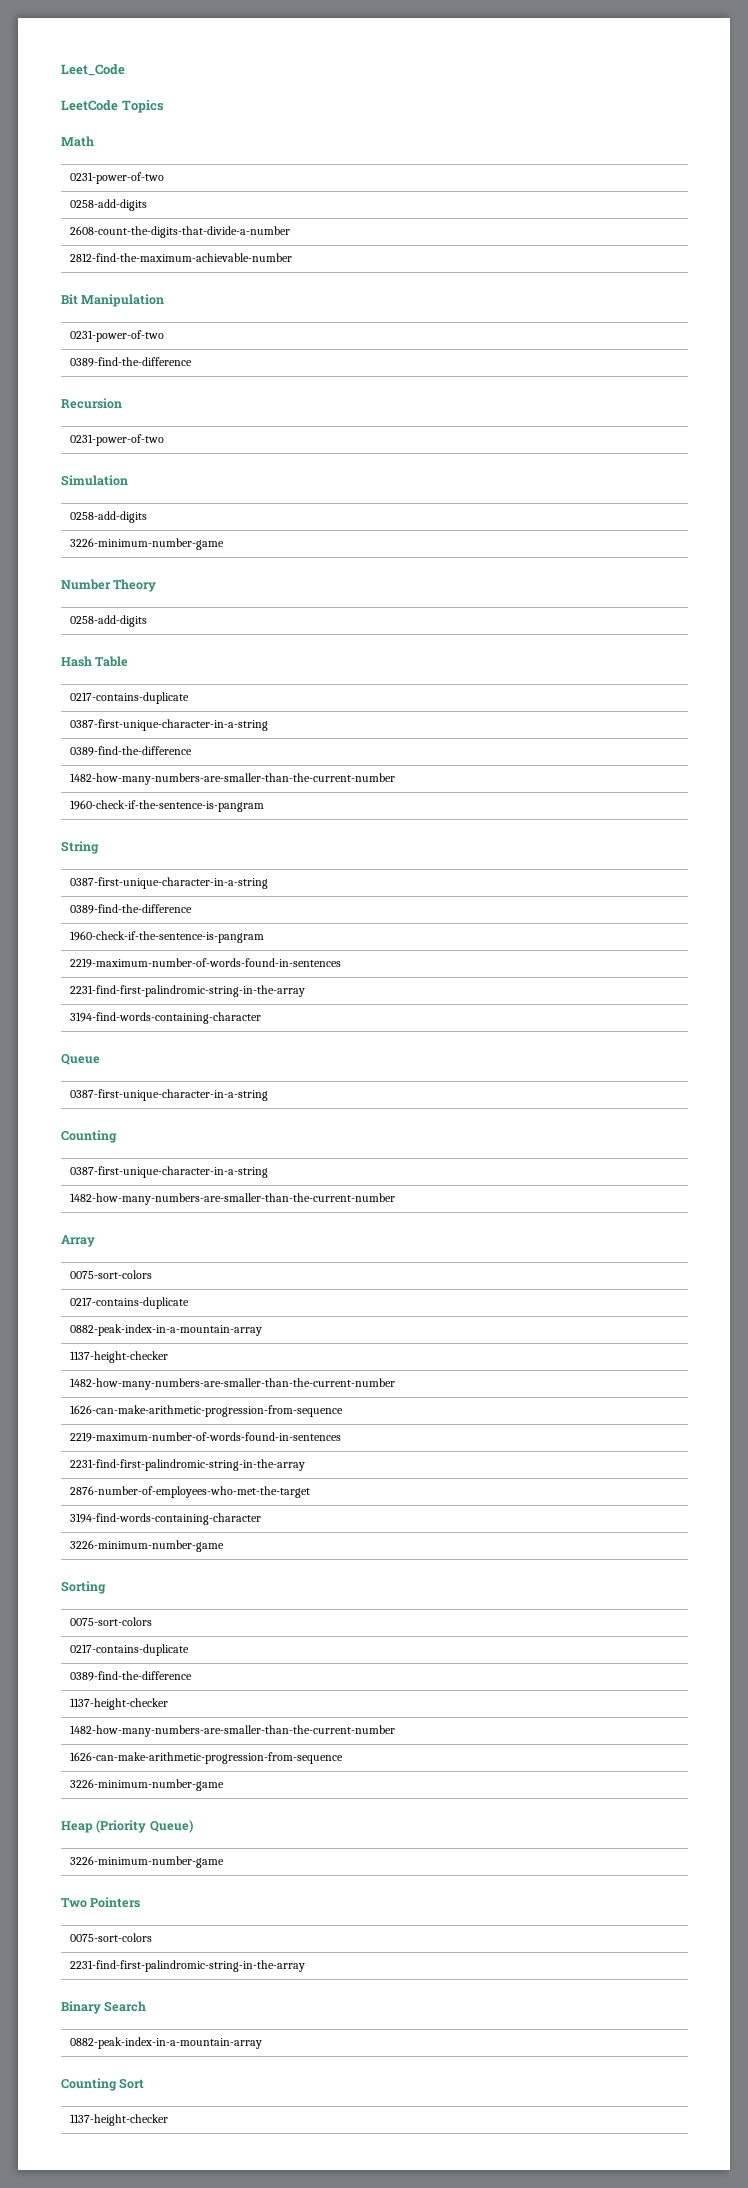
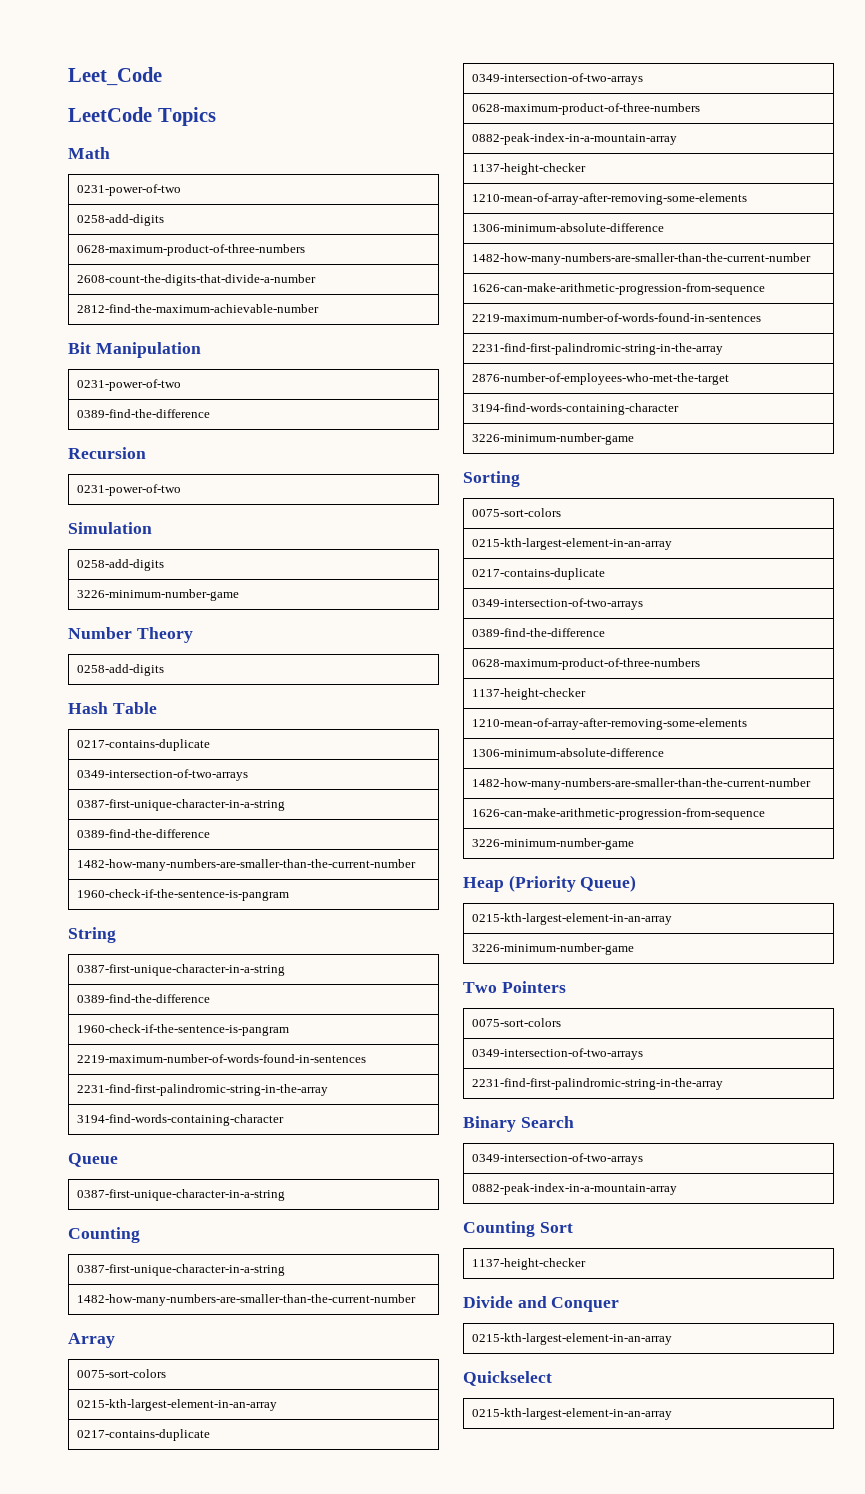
(147, 205) none -> [76,244,305,256] // 0628-maximum-product-of-three-numbers
(189, 698) none -> [76,769,248,781] // 0349-intersection-of-two-arrays
[69,1297,189,1309] // 0217-contains-duplicate -> [76,1399,277,1411] [76,1429,210,1441] [471,73,643,85] [471,103,700,115] // 0215-kth-largest-element-in-an-array // 0217-contains-duplicate // 0349-intersection-of-two-arrays // 0628-maximum-product-of-three-numbers
(168, 1357) none -> [471,193,747,205] [471,223,664,232] // 1210-mean-of-array-after-removing-some-elements // 1306-minimum-absolute-difference
[69,1644,189,1656] [69,1671,192,1681] [69,1698,168,1710] // 0217-contains-duplicate // 0389-find-the-difference // 1137-height-checker -> [471,538,672,550] [471,568,605,580] [471,598,643,610] [471,628,605,637] [471,658,700,670] [471,688,586,700] [471,718,747,730] [471,748,664,757] // 0215-kth-largest-element-in-an-array // 0217-contains-duplicate // 0349-intersection-of-two-arrays // 0389-find-the-difference // 0628-maximum-product-of-three-numbers // 1137-height-checker // 1210-mean-of-array-after-removing-some-elements // 1306-minimum-absolute-difference
(193, 1826) none -> [471,913,672,925] // 0215-kth-largest-element-in-an-array
(152, 1937) none -> [471,1048,643,1060] // 0349-intersection-of-two-arrays
(147, 2006) none -> [471,1153,643,1165] // 0349-intersection-of-two-arrays
(168, 2120) none -> [463,1296,620,1312] [471,1333,672,1345] [463,1371,552,1386] [471,1408,672,1420] // Divide and Conquer // 0215-kth-largest-element-in-an-array // Quickselect // 0215-kth-largest-element-in-an-array

